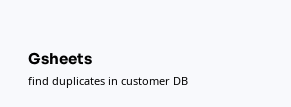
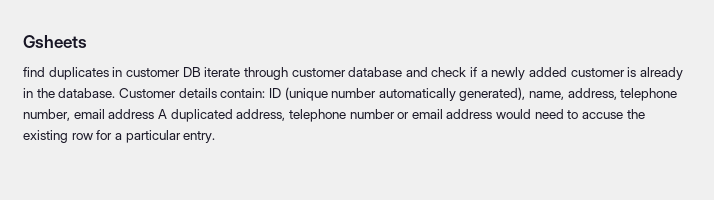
(188, 81) none -> [204,67,683,80] [23,87,678,101] [23,109,645,122] [23,130,216,143] iterate through customer database and check if a newly added customer is already in the database. Customer details contain: ID (unique number automatically generated), name, address, telephone number, email address A duplicated address, telephone number or email address would need to accuse the existing row for a particular entry.

